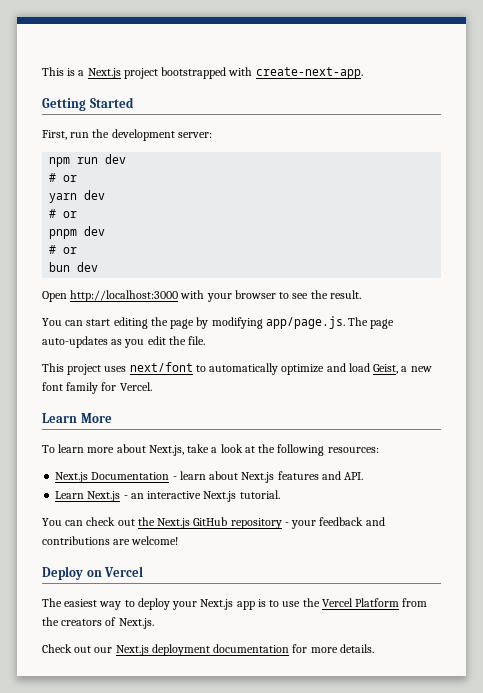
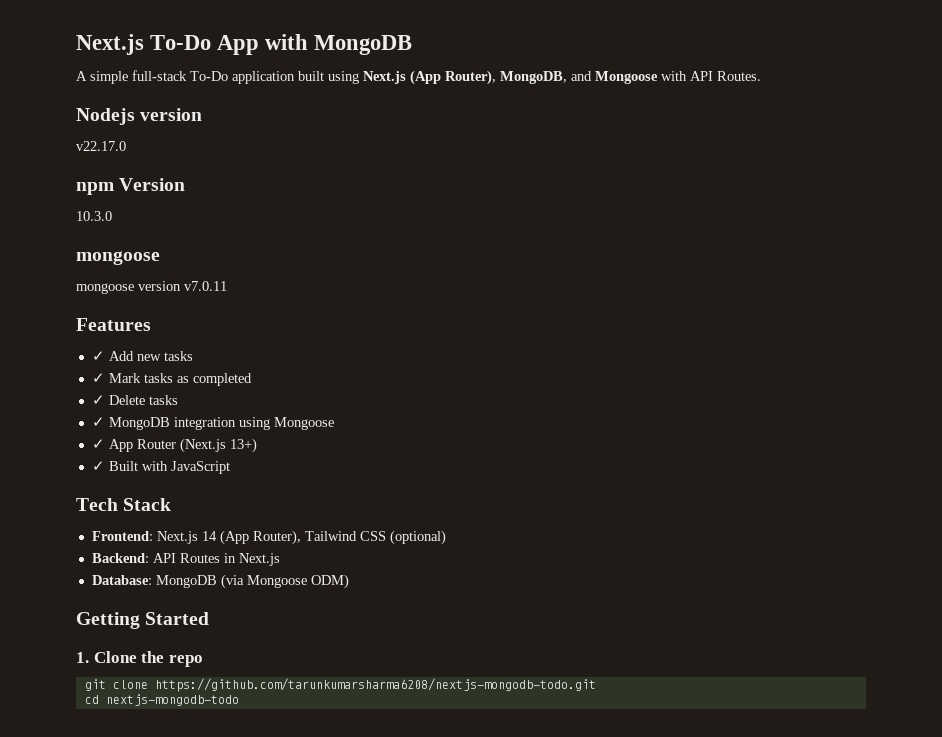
[42,67,363,79] [42,97,134,111] [42,129,212,141] [49,154,127,167] [49,173,78,182] [49,190,106,203] [49,209,78,218] [49,226,106,239] [49,245,78,254] [49,262,99,272] [42,290,361,302] [42,316,395,329] [42,336,206,348] [42,362,432,375] [42,382,152,394] [42,413,112,423] [42,444,379,456] [55,471,364,483] [55,490,280,502] [42,517,385,529] [42,536,179,545] [42,566,144,580] [42,598,428,610] [42,617,154,629] [42,644,374,656] This is a Next.js project bootstrapped with create-next-app. // Getting Started // First, run the development server: // npm run dev // # or // yarn dev // # or // pnpm dev // # or // bun dev // Open http://localhost:3000 with your browser to see the result. // You can start editing the page by modifying app/page.js. The page auto-updates as you edit the file. // This project uses next/font to automatically optimize and load Geist, a new font family for Vercel. // Learn More // To learn more about Next.js, take a look at the following resources: // Next.js Documentation - learn about Next.js features and API. // Learn Next.js - an interactive Next.js tutorial. // You can check out the Next.js GitHub repository - your feedback and contributions are welcome! // Deploy on Vercel // The easiest way to deploy your Next.js app is to use the Vercel Platform from the creators of Next.js. // Check out our Next.js deployment documentation for more details. -> [76,34,413,55] [76,70,761,85] [76,108,203,125] [76,141,126,151] [76,178,186,195] [76,211,112,221] [76,251,160,265] [76,281,227,294] [76,318,151,331] [91,351,193,361] [91,373,252,386] [91,395,178,405] [91,417,334,430] [91,438,257,453] [91,461,230,474] [76,498,172,511] [91,530,446,545] [91,553,280,566] [91,574,349,589] [76,612,210,629] [76,651,203,667] [84,678,596,692] [84,694,239,706] Next.js To-Do App with MongoDB // A simple full-stack To-Do application built using Next.js (App Router), MongoDB, and Mongoose with API Routes. // Nodejs version // v22.17.0 // npm Version // 10.3.0 // mongoose // mongoose version v7.0.11 // Features // ✓ Add new tasks // ✓ Mark tasks as completed // ✓ Delete tasks // ✓ MongoDB integration using Mongoose // ✓ App Router (Next.js 13+) // ✓ Built with JavaScript // Tech Stack // Frontend: Next.js 14 (App Router), Tailwind CSS (optional) // Backend: API Routes in Next.js // Database: MongoDB (via Mongoose ODM) // Getting Started // 1. Clone the repo // git clone https://github.com/tarunkumarsharma6208/nextjs-mongodb-todo.git // cd nextjs-mongodb-todo

